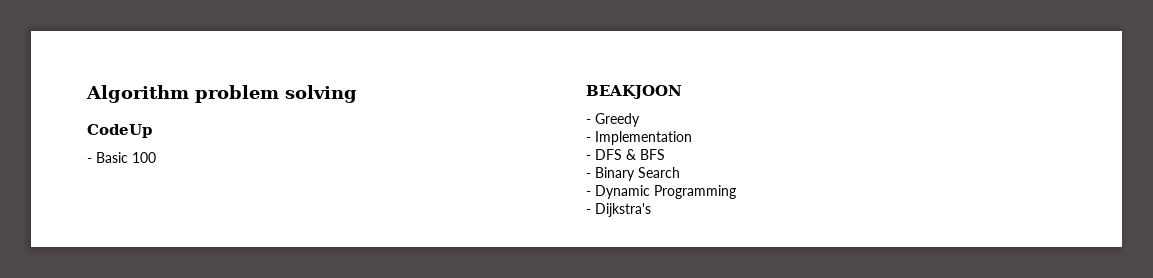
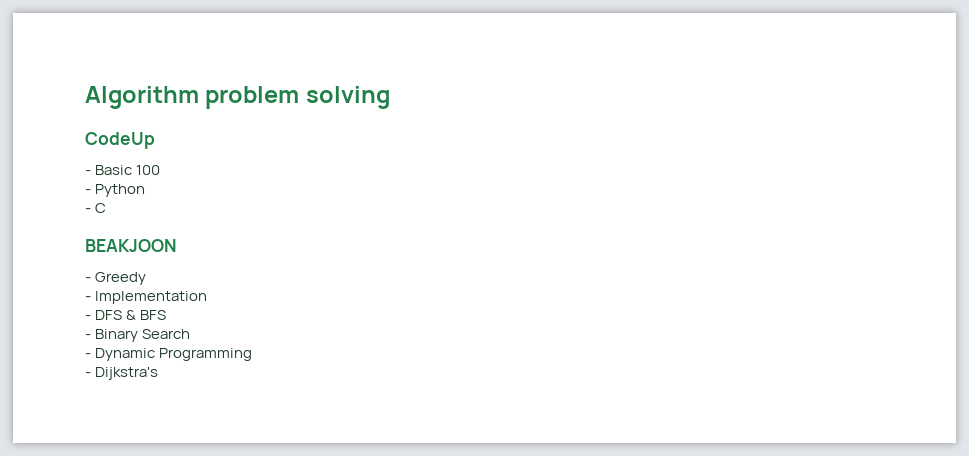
(156, 157) none -> [85,184,146,197] [85,203,107,213] // - Python // - C

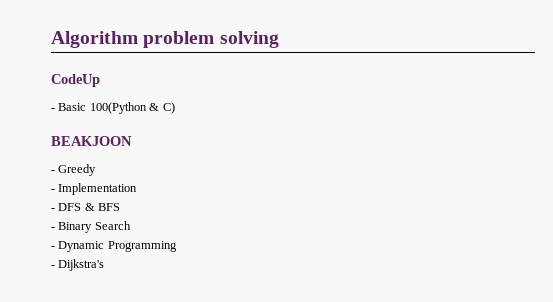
[136,165,161,175] [85,184,146,197] [85,203,107,213] 100 // - Python // - C -> [89,102,175,114] 100(Python & C)

